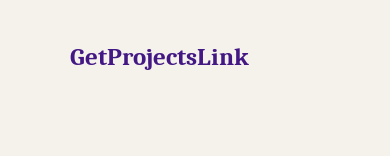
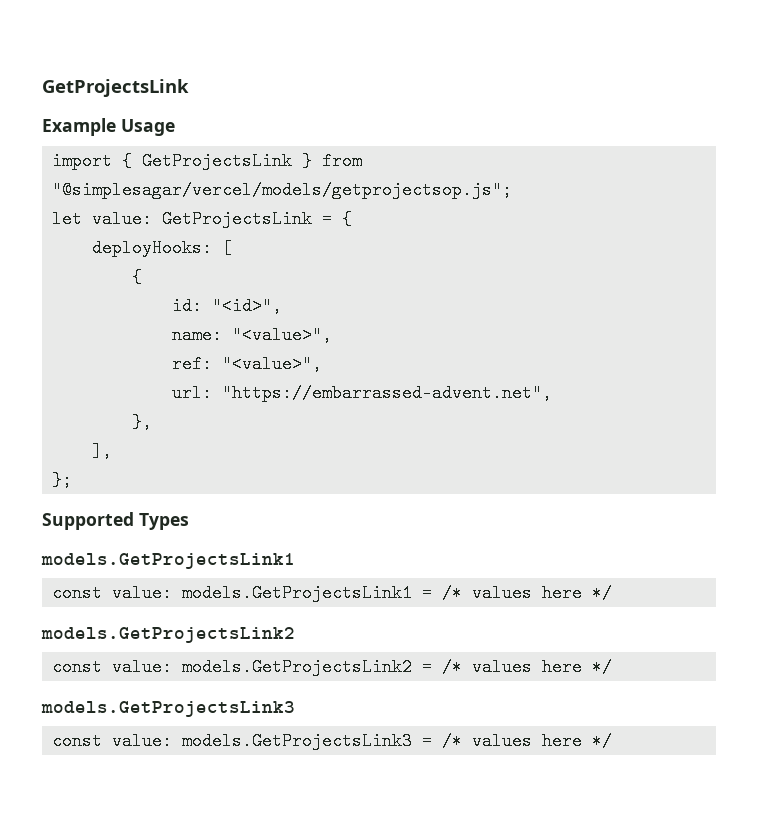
[70,48,249,70] GetProjectsLink -> [42,79,189,97] [42,118,175,136] [51,152,362,170] [51,181,512,199] [51,210,352,228] [91,239,232,257] [131,268,142,286] [171,297,282,315] [171,326,332,344] [171,355,322,373] [171,384,552,402] [131,413,152,431] [91,442,112,460] [51,471,72,489] [42,512,189,530] [41,553,295,569] [51,584,612,602] [41,627,295,643] [51,658,612,676] [41,701,295,717] [51,732,612,750] GetProjectsLink // Example Usage // import { GetProjectsLink } from "@simplesagar/vercel/models/getprojectsop.js"; // let value: GetProjectsLink = { // deployHooks: [ // { // id: "<id>", // name: "<value>", // ref: "<value>", // url: "https://embarrassed-advent.net", // }, // ], // }; // Supported Types // models.GetProjectsLink1 // const value: models.GetProjectsLink1 = /* values here */ // models.GetProjectsLink2 // const value: models.GetProjectsLink2 = /* values here */ // models.GetProjectsLink3 // const value: models.GetProjectsLink3 = /* values here */

